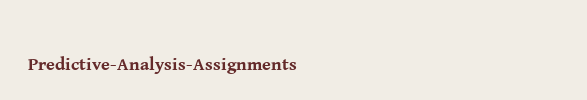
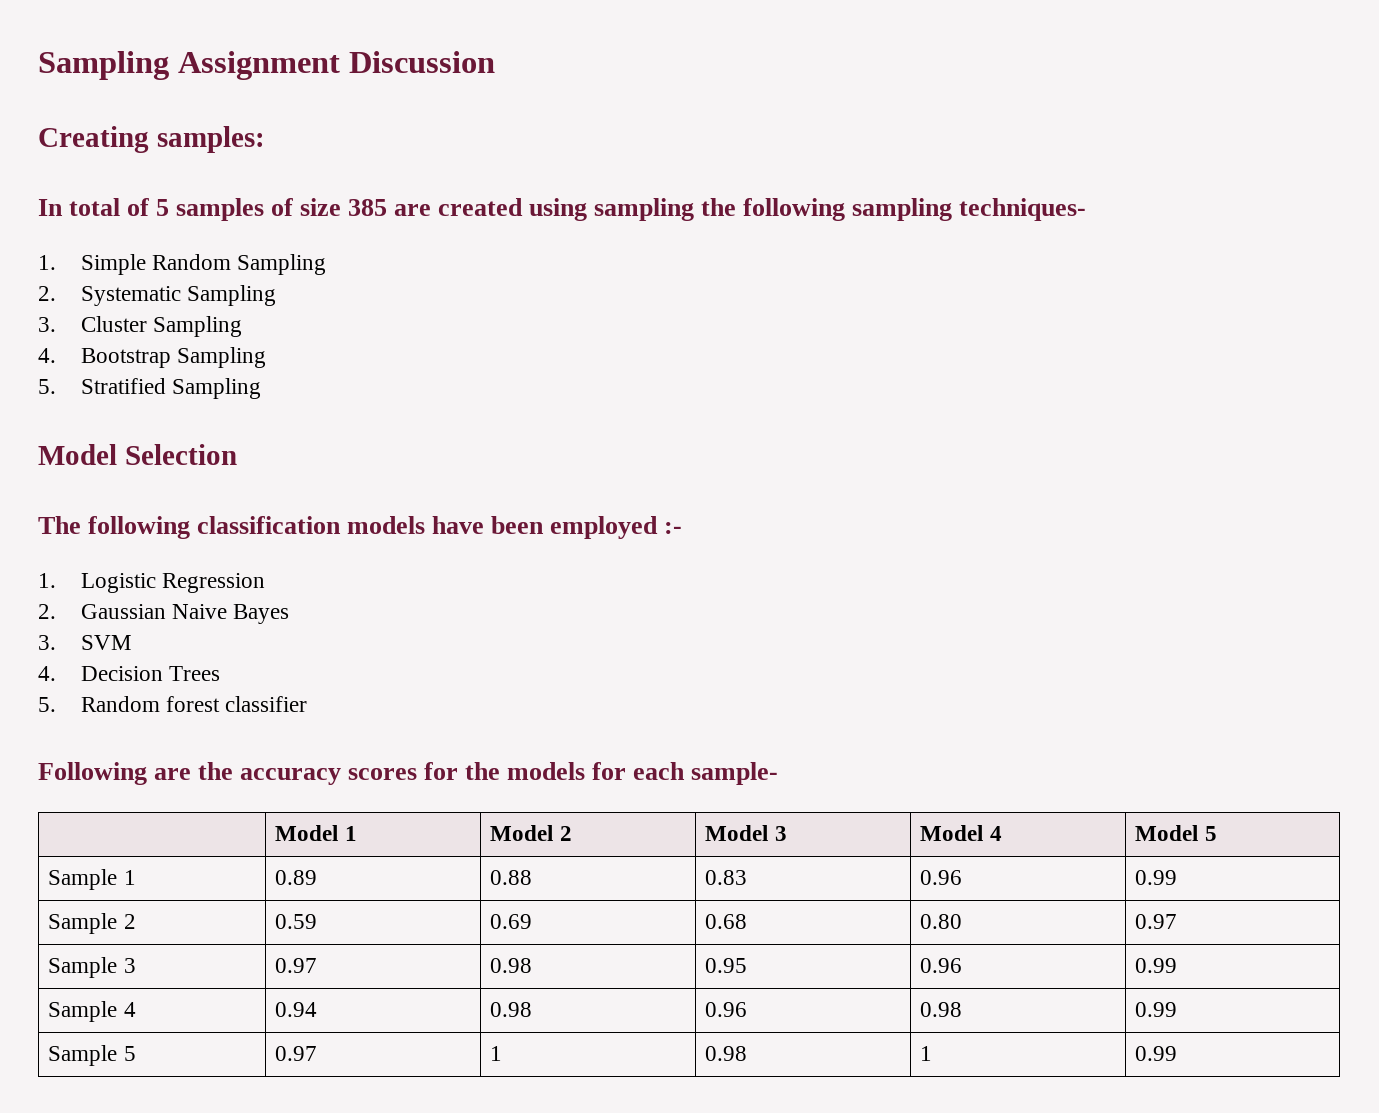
[28,56,297,74] Predictive-Analysis-Assignments -> [38,51,495,80] [38,126,265,153] [38,198,1087,221] [38,254,327,275] [38,285,276,306] [38,316,242,337] [38,347,266,368] [38,378,261,399] [38,444,237,465] [38,516,683,539] [38,573,265,593] [38,604,290,624] [38,635,131,650] [38,666,220,681] [38,696,308,712] [38,762,779,785] [275,825,357,841] [490,825,572,841] [705,825,787,841] [920,825,1002,841] [1135,825,1217,841] [48,869,136,890] [275,870,318,885] [490,870,533,885] [705,870,748,885] [920,870,963,885] [1135,870,1178,885] [48,913,136,934] [275,914,318,929] [490,914,533,929] [705,914,748,929] [920,914,963,929] [1135,914,1178,929] [48,957,136,978] [275,958,318,973] [490,958,533,973] [705,958,748,973] [920,958,963,973] [1135,958,1178,973] [48,1001,136,1022] [275,1002,318,1017] [490,1002,533,1017] [705,1002,748,1017] [920,1002,963,1017] [1135,1002,1178,1017] [48,1045,136,1066] [275,1046,318,1061] [490,1046,503,1061] [705,1046,748,1061] [920,1046,933,1061] [1135,1046,1178,1061] Sampling Assignment Discussion // Creating samples: // In total of 5 samples of size 385 are created using sampling the following sampling techniques- // 1. Simple Random Sampling // 2. Systematic Sampling // 3. Cluster Sampling // 4. Bootstrap Sampling // 5. Stratified Sampling // Model Selection // The following classification models have been employed :- // 1. Logistic Regression // 2. Gaussian Naive Bayes // 3. SVM // 4. Decision Trees // 5. Random forest classifier // Following are the accuracy scores for the models for each sample- // | Model 1 | Model 2 | Model 3 | Model 4 | Model 5 // Sample 1 | 0.89 | 0.88 | 0.83 | 0.96 | 0.99 // Sample 2 | 0.59 | 0.69 | 0.68 | 0.80 | 0.97 // Sample 3 | 0.97 | 0.98 | 0.95 | 0.96 | 0.99 // Sample 4 | 0.94 | 0.98 | 0.96 | 0.98 | 0.99 // Sample 5 | 0.97 | 1 | 0.98 | 1 | 0.99

